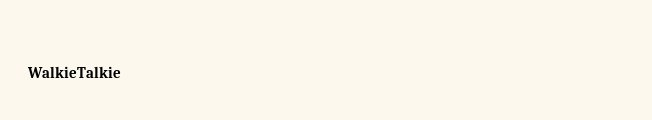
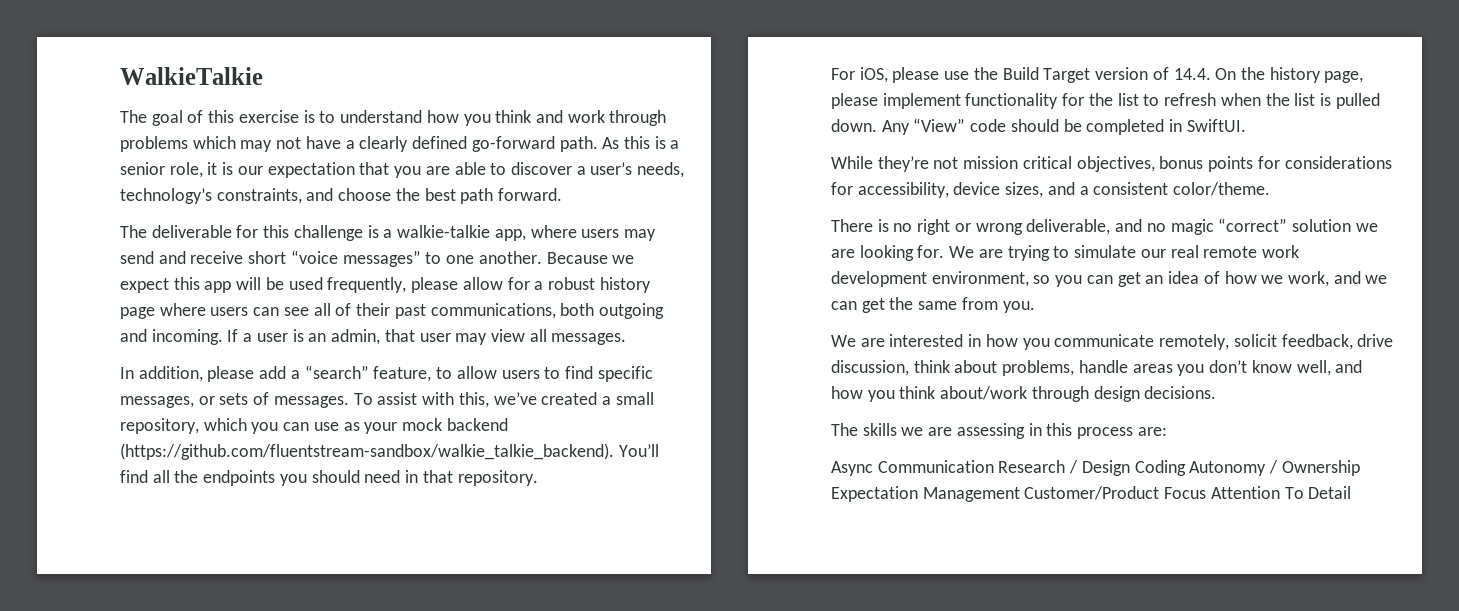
(121, 72) none -> [120,110,667,126] [120,136,680,152] [120,162,685,178] [120,188,563,204] [120,225,656,241] [120,250,635,267] [120,277,651,293] [120,303,664,319] [120,329,627,345] [120,365,653,382] [120,392,654,408] [120,418,508,434] [120,443,659,460] [120,470,538,486] [831,67,1364,83] [831,93,1380,109] [831,118,1246,135] [831,156,1392,172] [831,182,1271,198] [831,218,1378,235] [831,245,1299,261] [831,271,1388,287] [831,297,1035,313] [831,334,1394,350] [831,360,1363,376] [831,386,1217,402] [831,423,1167,439] [831,460,1360,476] [831,486,1352,502] // The goal of this exercise is to understand how you think and work through problems which may not have a clearly defined go-forward path. As this is a senior role, it is our expectation that you are able to discover a user’s needs, technology’s constraints, and choose the best path forward. // The deliverable for this challenge is a walkie-talkie app, where users may send and receive short “voice messages” to one another. Because we expect this app will be used frequently, please allow for a robust history page where users can see all of their past communications, both outgoing and incoming. If a user is an admin, that user may view all messages. // In addition, please add a “search” feature, to allow users to find specific messages, or sets of messages. To assist with this, we’ve created a small repository, which you can use as your mock backend (https://github.com/fluentstream-sandbox/walkie_talkie_backend). You’ll find all the endpoints you should need in that repository. // For iOS, please use the Build Target version of 14.4. On the history page, please implement functionality for the list to refresh when the list is pulled down. Any “View” code should be completed in SwiftUI. // While they’re not mission critical objectives, bonus points for considerations for accessibility, device sizes, and a consistent color/theme. // There is no right or wrong deliverable, and no magic “correct” solution we are looking for. We are trying to simulate our real remote work development environment, so you can get an idea of how we work, and we can get the same from you. // We are interested in how you communicate remotely, solicit feedback, drive discussion, think about problems, handle areas you don’t know well, and how you think about/work through design decisions. // The skills we are assessing in this process are: // Async Communication Research / Design Coding Autonomy / Ownership Expectation Management Customer/Product Focus Attention To Detail

